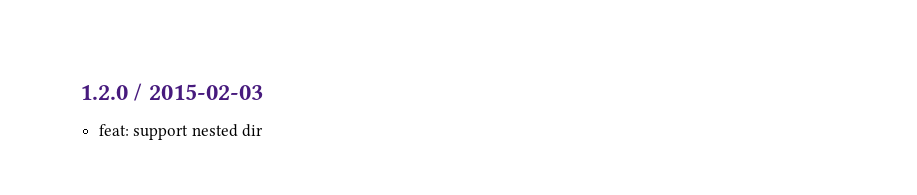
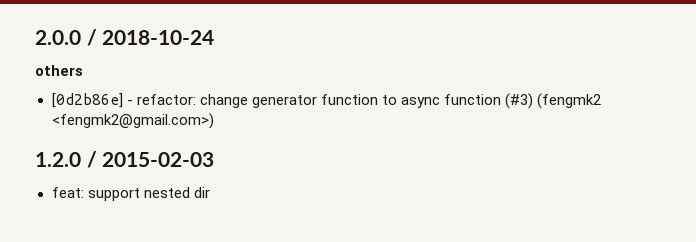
(80, 92) none -> [35,29,215,46] [35,65,83,76] [51,93,602,109] [51,113,214,129] 2.0.0 / 2018-10-24 // others // [0d2b86e] - refactor: change generator function to async function (#3) (fengmk2 <fengmk2@gmail.com>) //

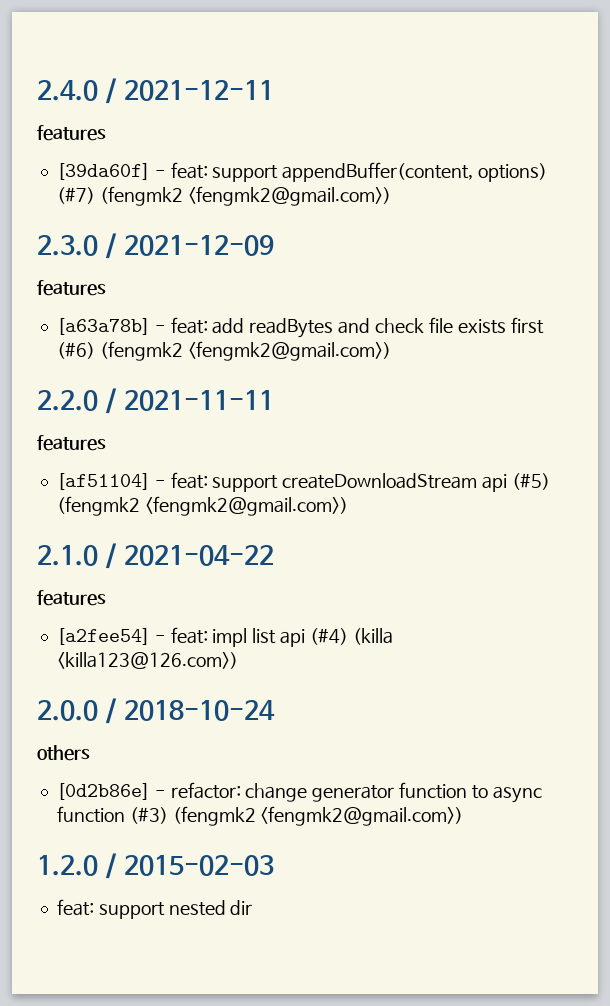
(35, 37) none -> [37,78,274,104] [37,125,106,141] [56,162,548,182] [56,186,391,206] [37,233,274,259] [37,280,106,296] [56,317,544,338] [56,341,391,361] [37,388,274,414] [37,435,106,451] [56,472,550,492] [56,496,348,516] [37,543,274,569] [37,590,106,606] [56,627,393,647] [56,652,238,669] 2.4.0 / 2021-12-11 // features // [39da60f] - feat: support appendBuffer(content, options) (#7) (fengmk2 <fengmk2@gmail.com>) // 2.3.0 / 2021-12-09 // features // [a63a78b] - feat: add readBytes and check file exists first (#6) (fengmk2 <fengmk2@gmail.com>) // 2.2.0 / 2021-11-11 // features // [af51104] - feat: support createDownloadStream api (#5) (fengmk2 <fengmk2@gmail.com>) // 2.1.0 / 2021-04-22 // features // [a2fee54] - feat: impl list api (#4) (killa <killa123@126.com>) //

